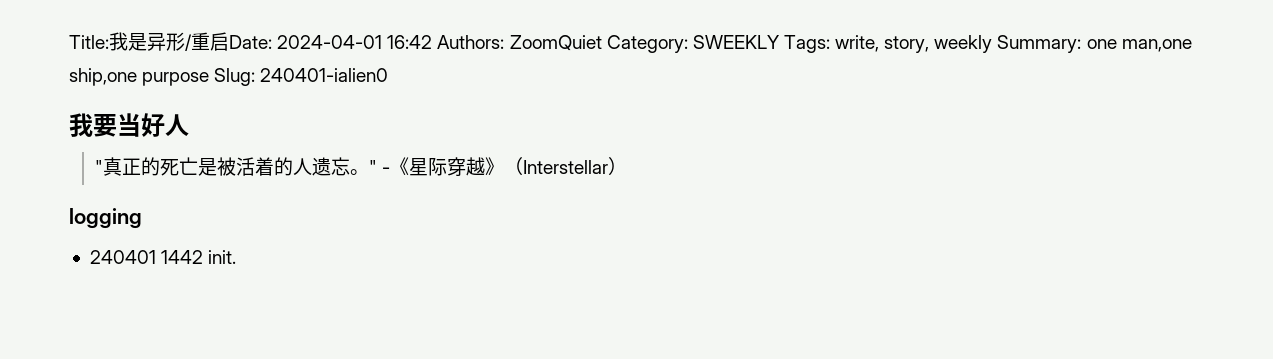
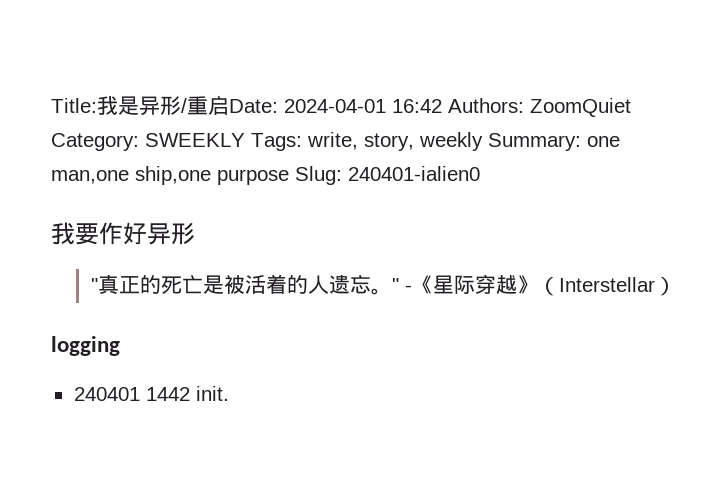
[117,113,189,137] 当好人 -> [99,222,195,245] 作好异形

